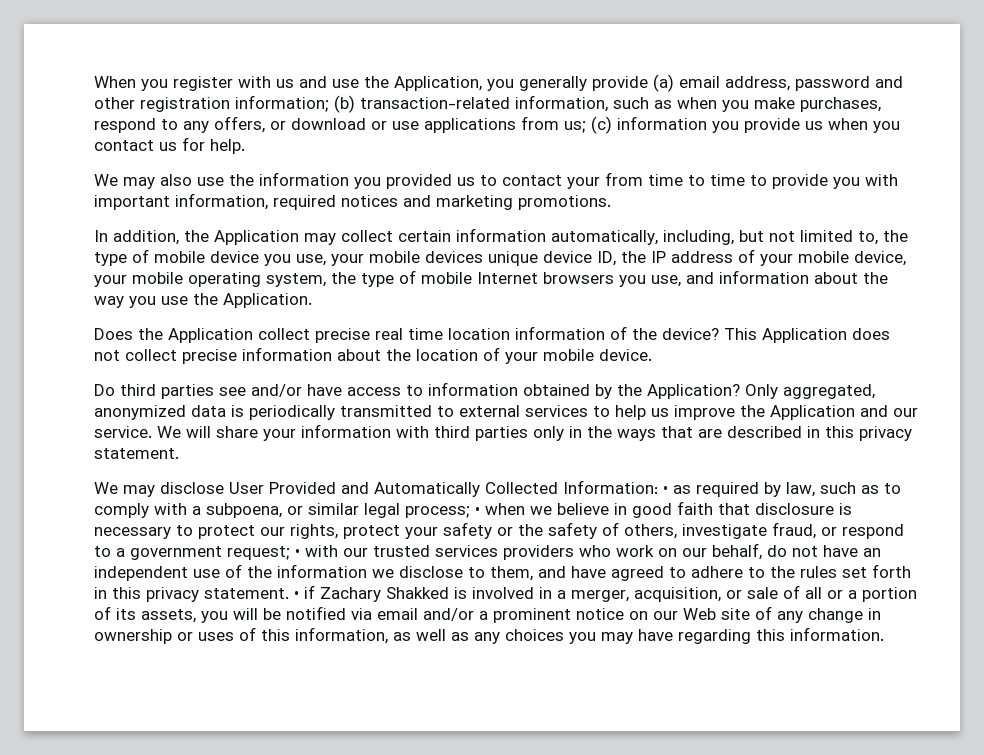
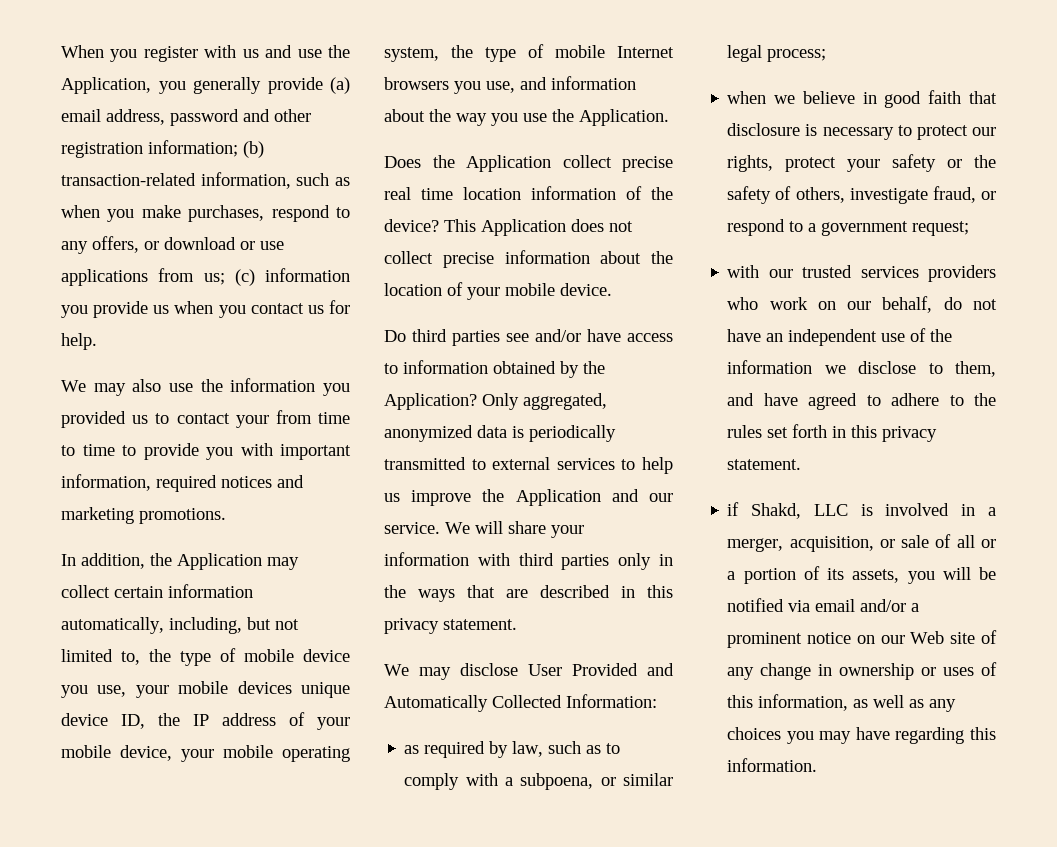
[663,486,668,494] • -> (657, 701) //
[475,507,480,515] • -> (827, 55) //
[295,549,300,557] • -> (970, 228) //
[294,585,449,602] • if Zachary Shakked -> [727,502,848,519] // if Shakd, LLC

